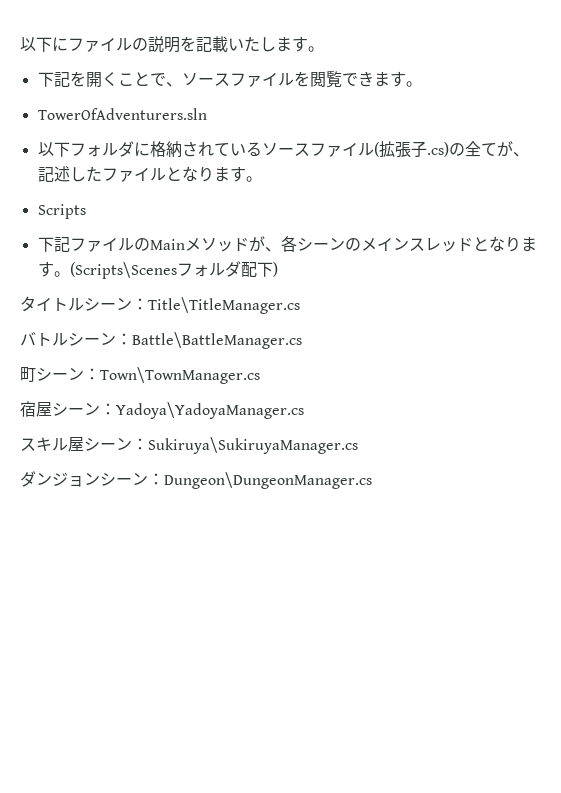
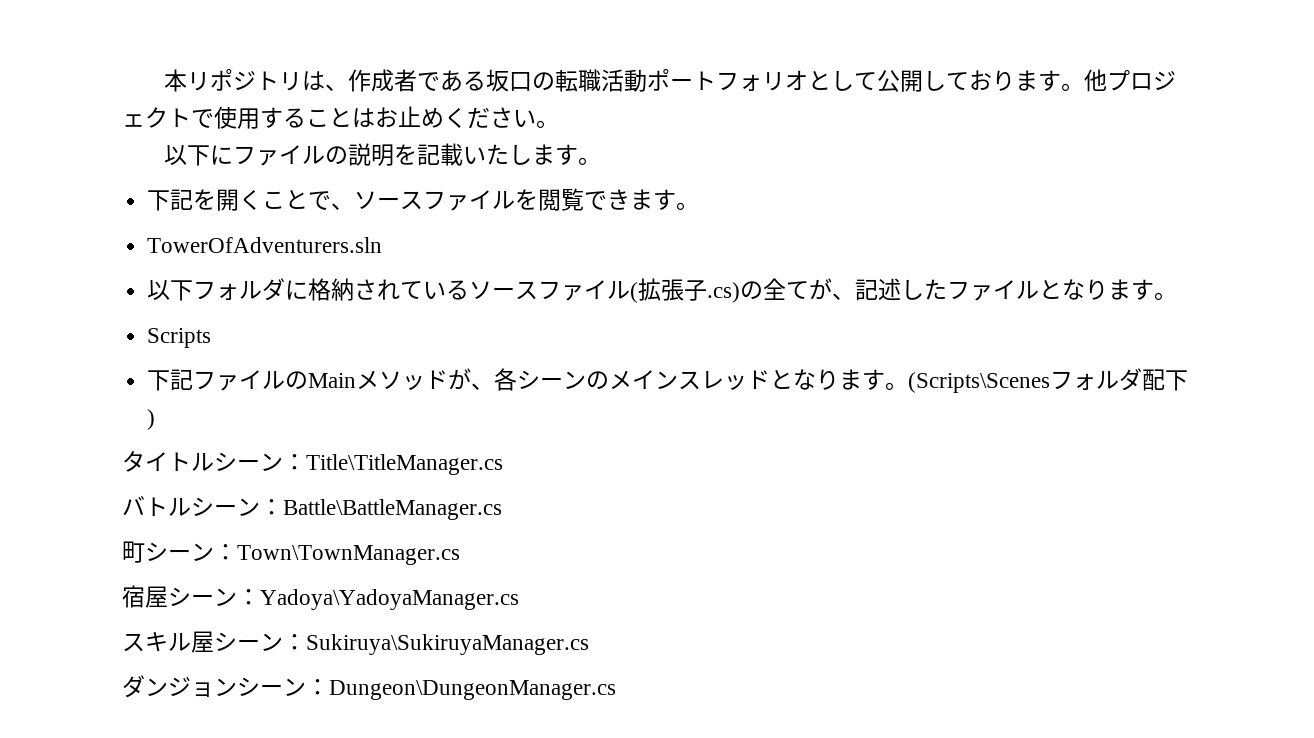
(20, 44) none -> [164,69,1177,92] [122,106,559,129] 本リポジトリは、作成者である坂口の転職活動ポートフォリオとして公開しております。他プロジェクトで使用することはお止めください。 //

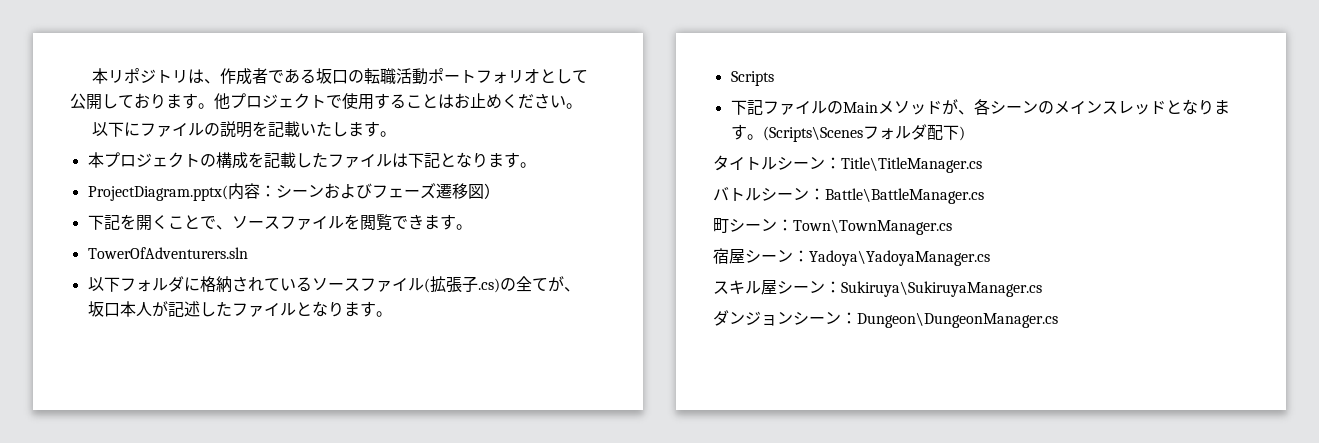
(602, 161) none -> [87,152,536,169] [87,183,500,201] // 本プロジェクトの構成を記載したファイルは下記となります。 // ProjectDiagram.pptx(内容：シーンおよびフェーズ遷移図）
(856, 296) none -> [87,301,168,317] 坂口本人が

